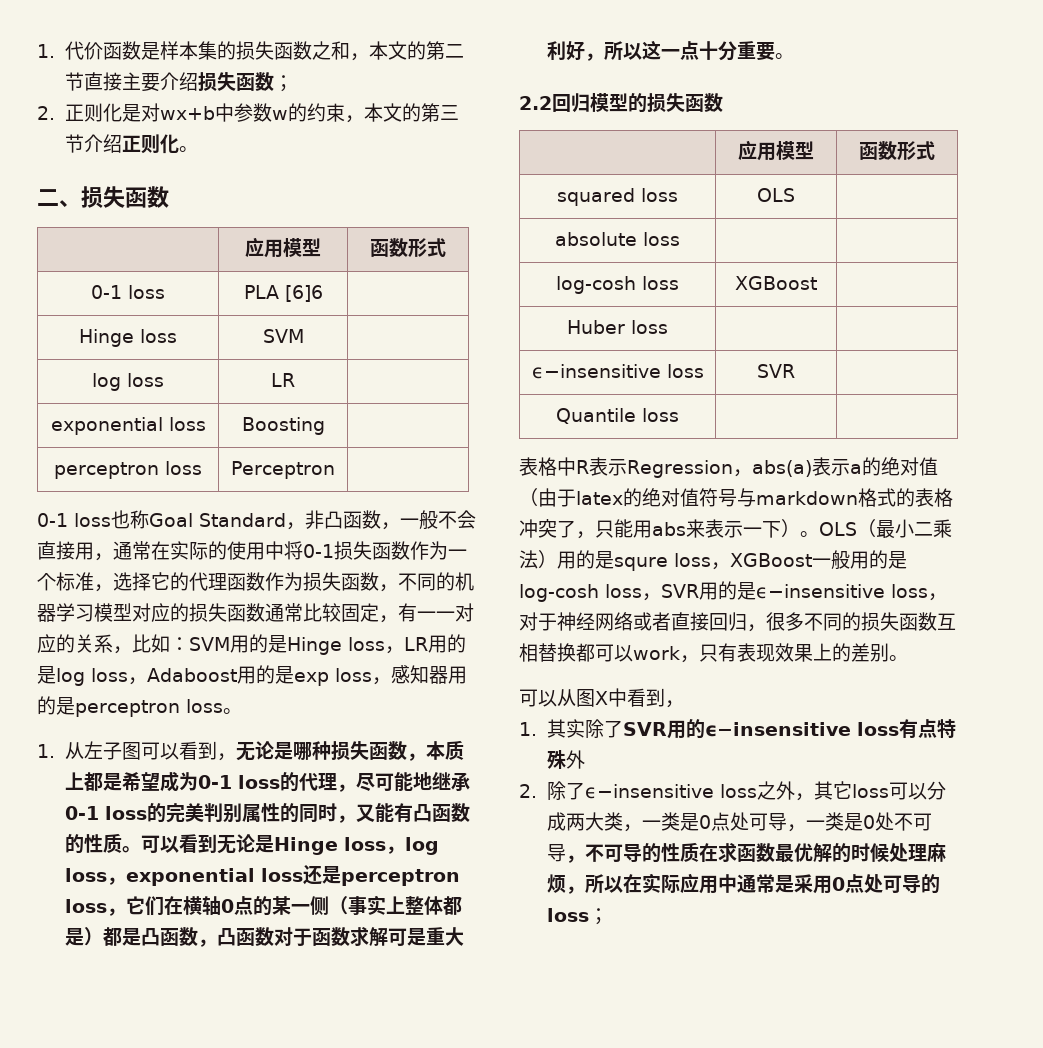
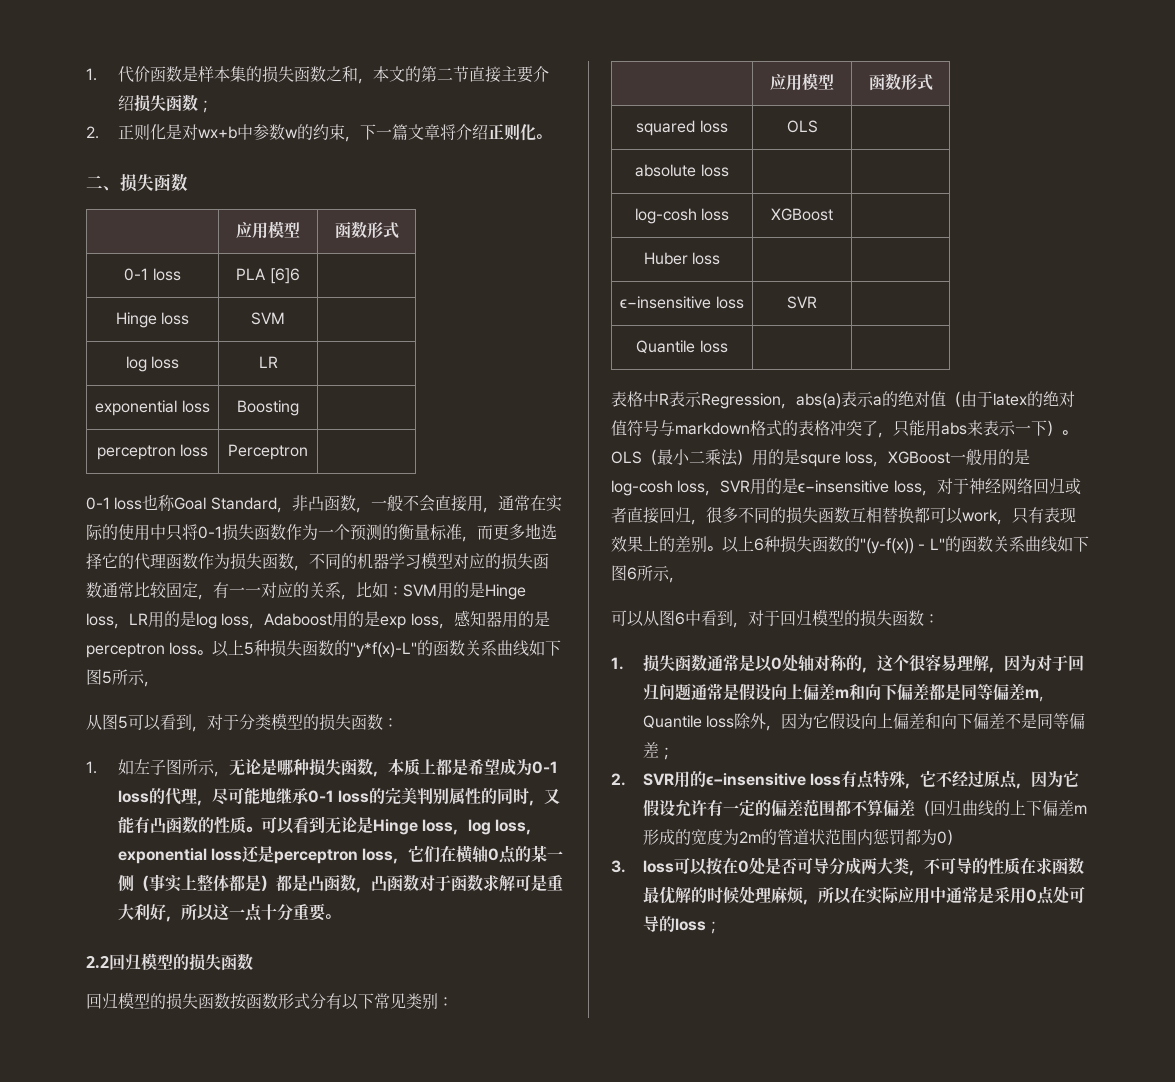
[363,103,459,122] [64,134,84,153] 本文的第三节 -> [359,124,456,140] 下一篇文章将
(284, 550) none -> [166,524,182,541] 只
[56,572,113,592] 标准， -> [350,523,541,542] 预测的衡量标准，而更多地
[37,741,217,760] // 1.从左子图可以看到 -> [212,640,562,658] [86,669,159,687] [86,713,398,732] [86,759,215,775] 以上5种损失函数的"y*f(x)-L"的函数关系曲线如下图5所示， // 从图5可以看到，对于分类模型的损失函数： // 1.如左子图所示
(723, 102) none -> [86,992,453,1010] // 回归模型的损失函数按函数形式分有以下常见类别：
(633, 621) none -> [1032,478,1065,494] 回归
(908, 658) none -> [722,536,1089,554] [611,565,684,583] 以上6种损失函数的"(y-f(x)) - L"的函数关系曲线如下图6所示，
[595,691,608,705] X -> [675,612,685,625] 6
[519,719,623,738] // 1.其实除了 -> [748,609,939,627] [611,654,1084,673] [642,683,1054,702] [642,713,1086,731] [642,742,674,760] [611,773,626,786] 对于回归模型的损失函数： // 1.损失函数通常是以0处轴对称的，这个很容易理解，因为对于回归问题通常是假设向上偏差m和向下偏差都是同等偏差m，Quantile loss除外，因为它假设向上偏差和向下偏差不是同等偏差； // 2.
[565,750,585,769] [519,781,946,801] [546,812,932,832] [546,844,566,862] 外 // 2.除了ϵ−insensitive loss之外，其它loss可以分成两大类，一类是0点处可导，一类是0处不可导 -> [905,770,1080,789] [642,799,1087,817] [642,829,962,845] [611,857,909,875] ，它不经过原点，因为它假设允许有一定的偏差范围都不算偏差（回归曲线的上下偏差m形成的宽度为2m的管道状范围内惩罚都为0） // 3. loss可以按在0处是否可导分成两大类

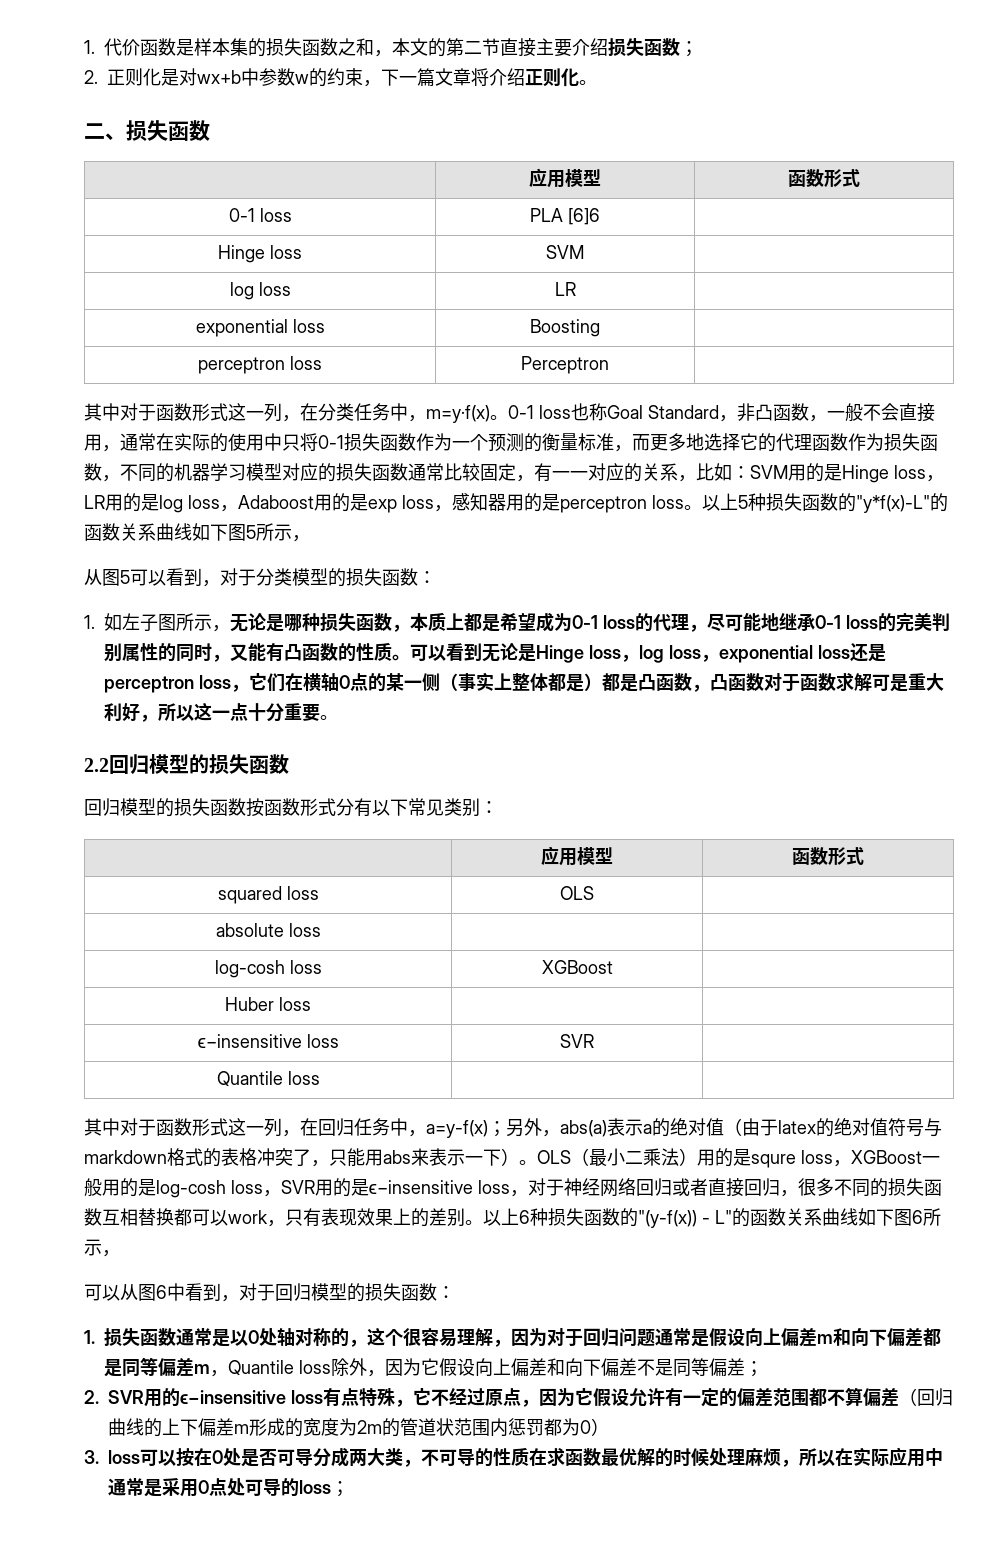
(308, 452) none -> [84,403,508,423] 其中对于函数形式这一列，在分类任务中，m=y·f(x)。
[611,391,781,409] 表格中R表示Regression -> [84,1118,542,1138] 其中对于函数形式这一列，在回归任务中，a=y-f(x)；另外

